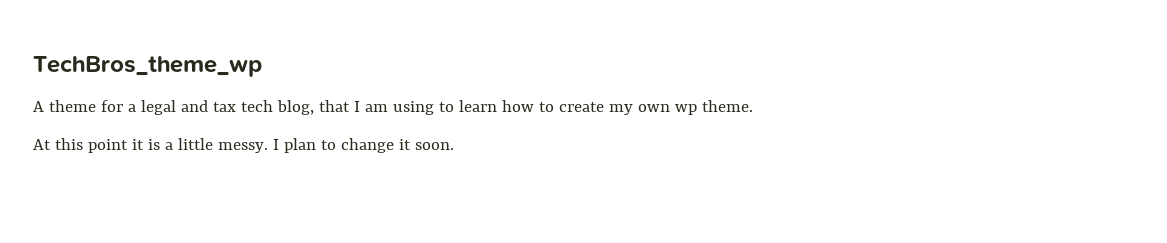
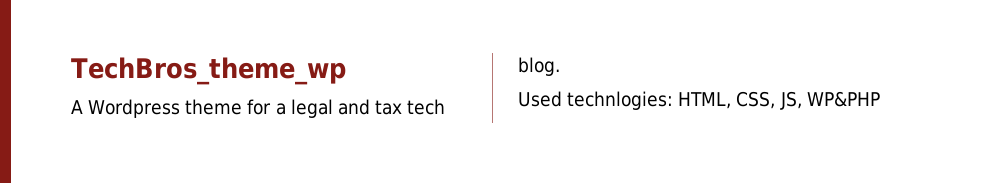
(44, 106) none -> [88,99,181,118] Wordpress
[276,100,753,115] [33,138,454,153] blog, that I am using to learn how to create my own wp theme. // At this point it is a little messy. I plan to change it soon. -> [518,57,560,76] [518,91,880,110] blog. // Used technlogies: HTML, CSS, JS, WP&PHP

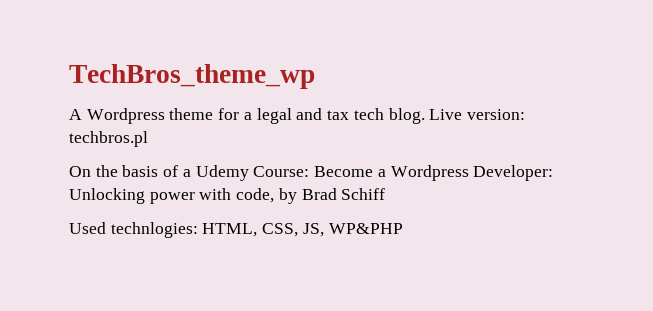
(560, 66) none -> [429,109,525,120] [69,131,148,147] [69,165,554,181] [69,188,386,204] Live version: techbros.pl // On the basis of a Udemy Course: Become a Wordpress Developer: Unlocking power with code, by Brad Schiff

